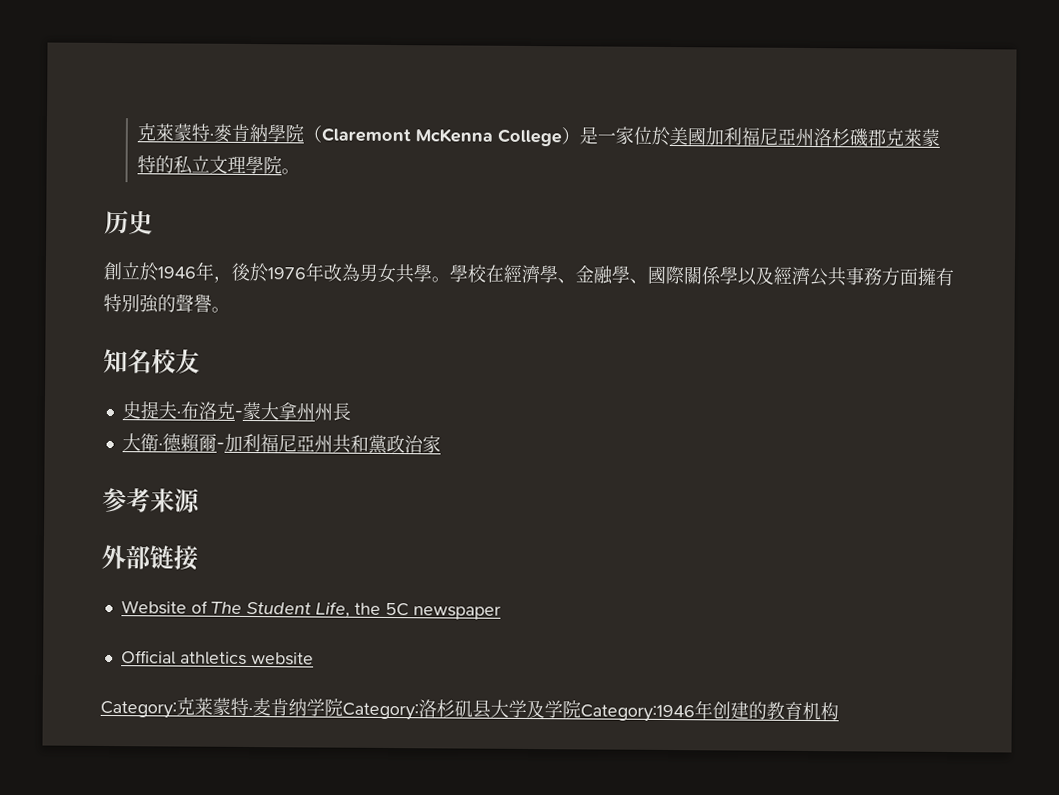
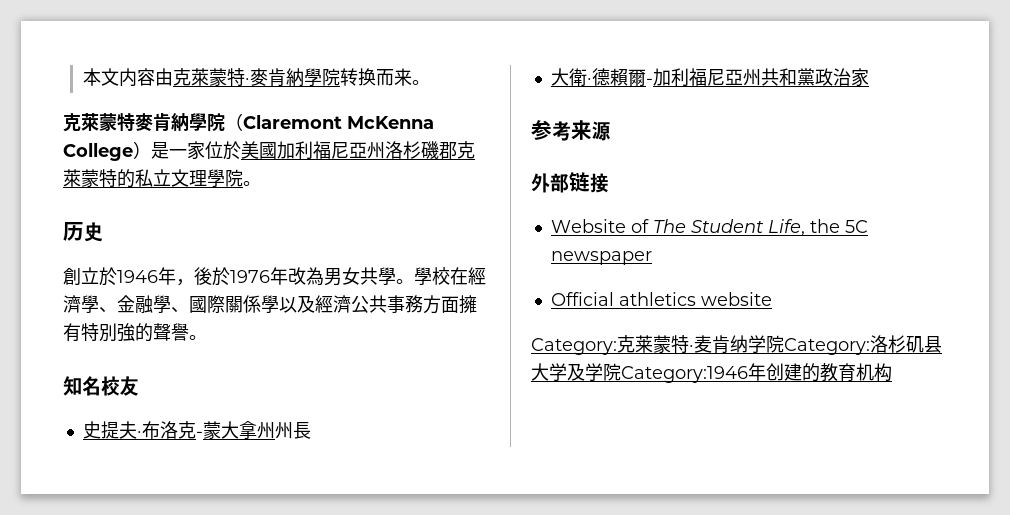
(137, 132) none -> [82,68,173,87] 本文内容由
(305, 133) none -> [339,68,430,86] [63,113,225,132] 转换而来。 // 克萊蒙特麥肯納學院

